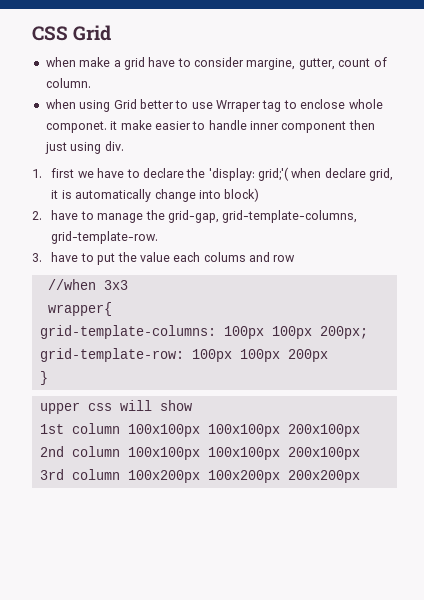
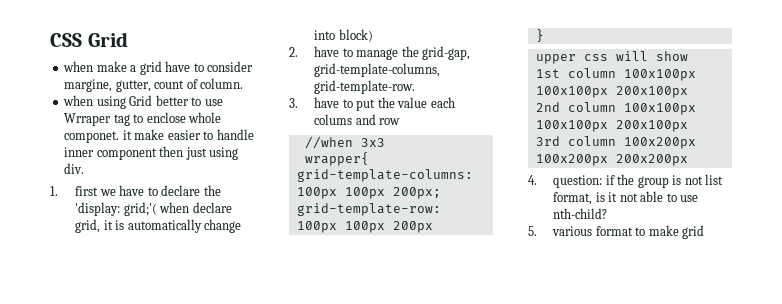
(360, 476) none -> [528,174,724,188] [553,191,699,205] [553,208,608,219] [528,225,705,239] // 4. question: if the group is not list format, is it not able to use nth-child? // 5. various format to make grid

